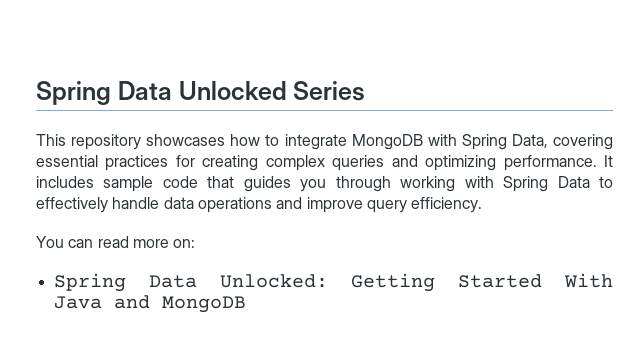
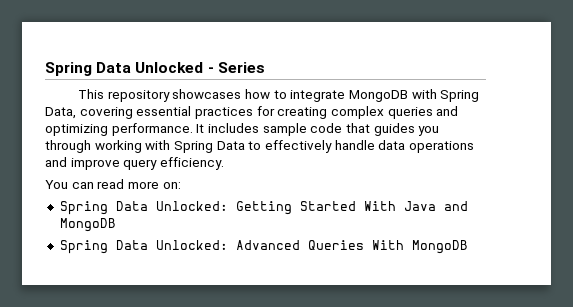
(287, 90) none -> [207,67,214,73] -
(246, 304) none -> [59,240,468,254] // Spring Data Unlocked: Advanced Queries With MongoDB

